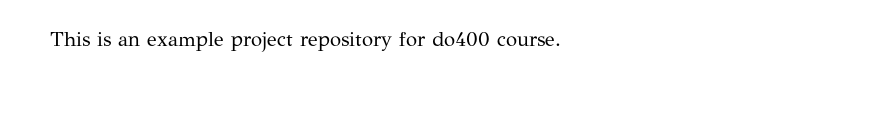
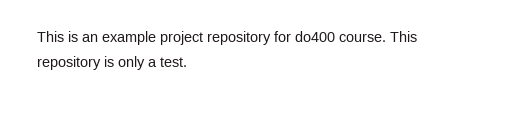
(561, 41) none -> [390,31,417,42] [37,56,187,70] This repository is only a test.

